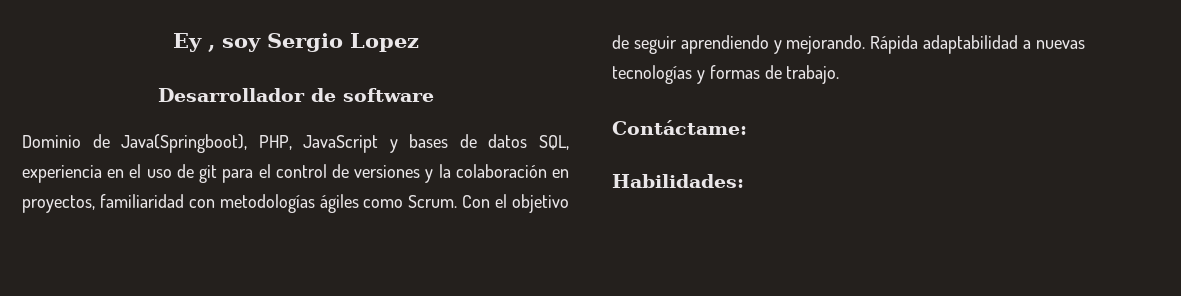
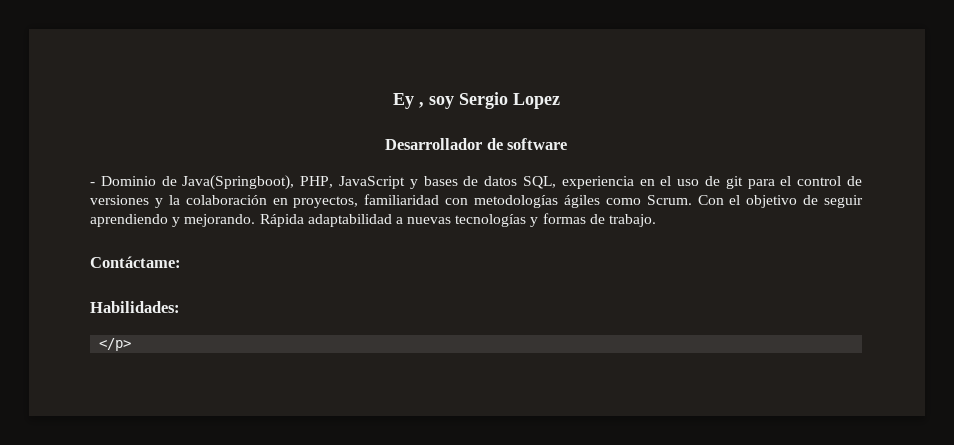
(434, 95) none -> [90,182,95,186] -
(744, 181) none -> [99,338,132,351] // </p>

